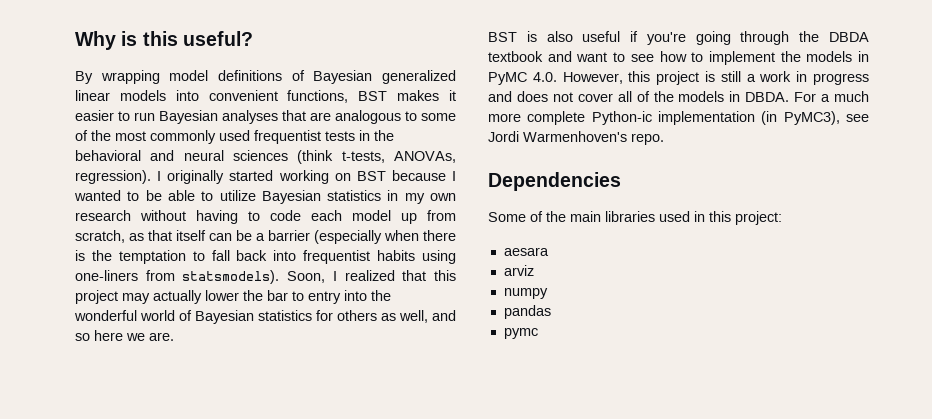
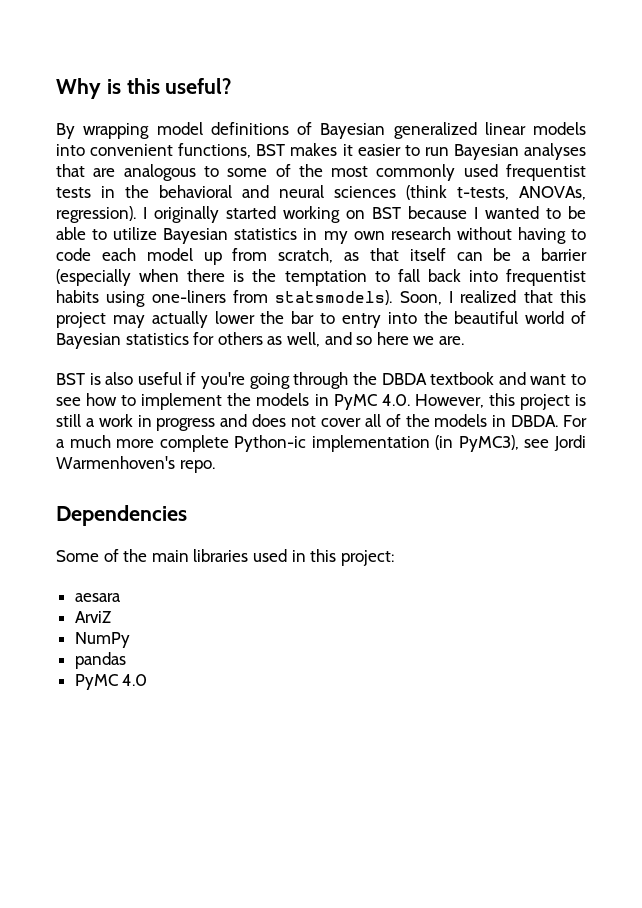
[74,310,137,321] wonderful -> [454,311,519,324] beautiful
[503,265,534,276] [503,288,548,299] arviz // numpy -> [74,611,112,623] [74,632,130,648] ArviZ // NumPy
[503,328,538,339] pymc -> [74,674,148,690] PyMC 4.0

